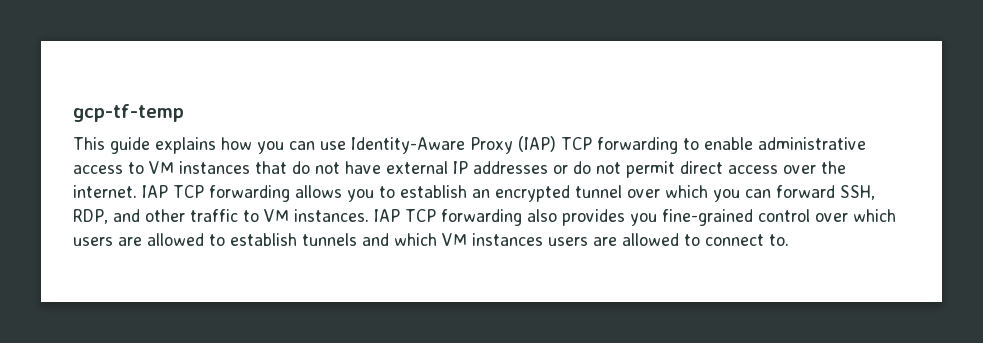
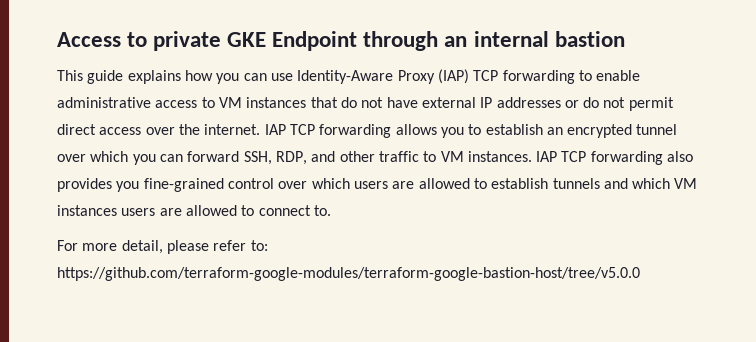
[73,104,184,122] gcp-tf-temp -> [57,31,625,51] Access to private GKE Endpoint through an internal bastion
(789, 240) none -> [57,240,268,254] [57,267,640,281] // For more detail, please refer to: https://github.com/terraform-google-modules/terraform-google-bastion-host/tree/v5.0.0

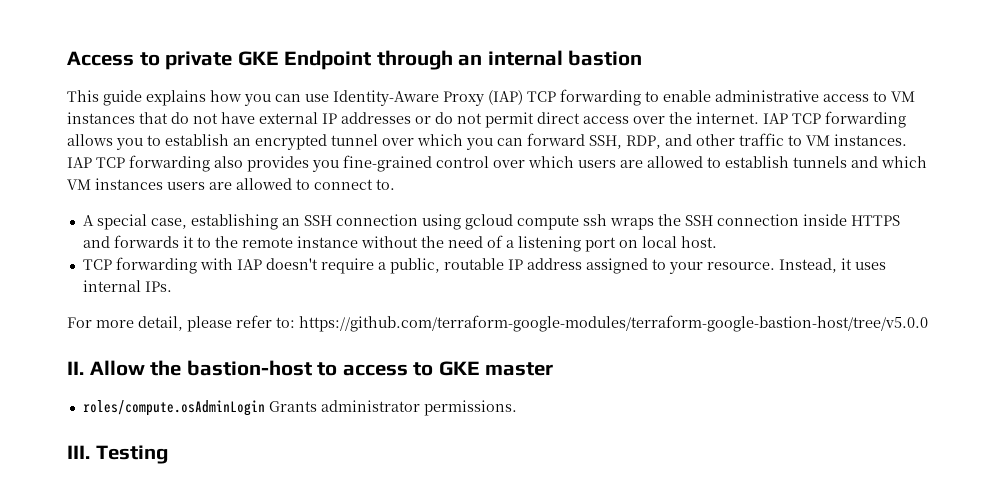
(331, 210) none -> [82,214,900,230] [82,235,717,252] [82,257,886,274] [82,280,172,292] // A special case, establishing an SSH connection using gcloud compute ssh wraps the SSH connection inside HTTPS and forwards it to the remote instance without the need of a listening port on local host. // TCP forwarding with IAP doesn't require a public, routable IP address assigned to your resource. Instead, it uses internal IPs.
(640, 274) none -> [67,360,554,376] [82,400,517,416] [67,445,168,464] // II. Allow the bastion-host to access to GKE master // roles/compute.osAdminLogin Grants administrator permissions. // III. Testing

